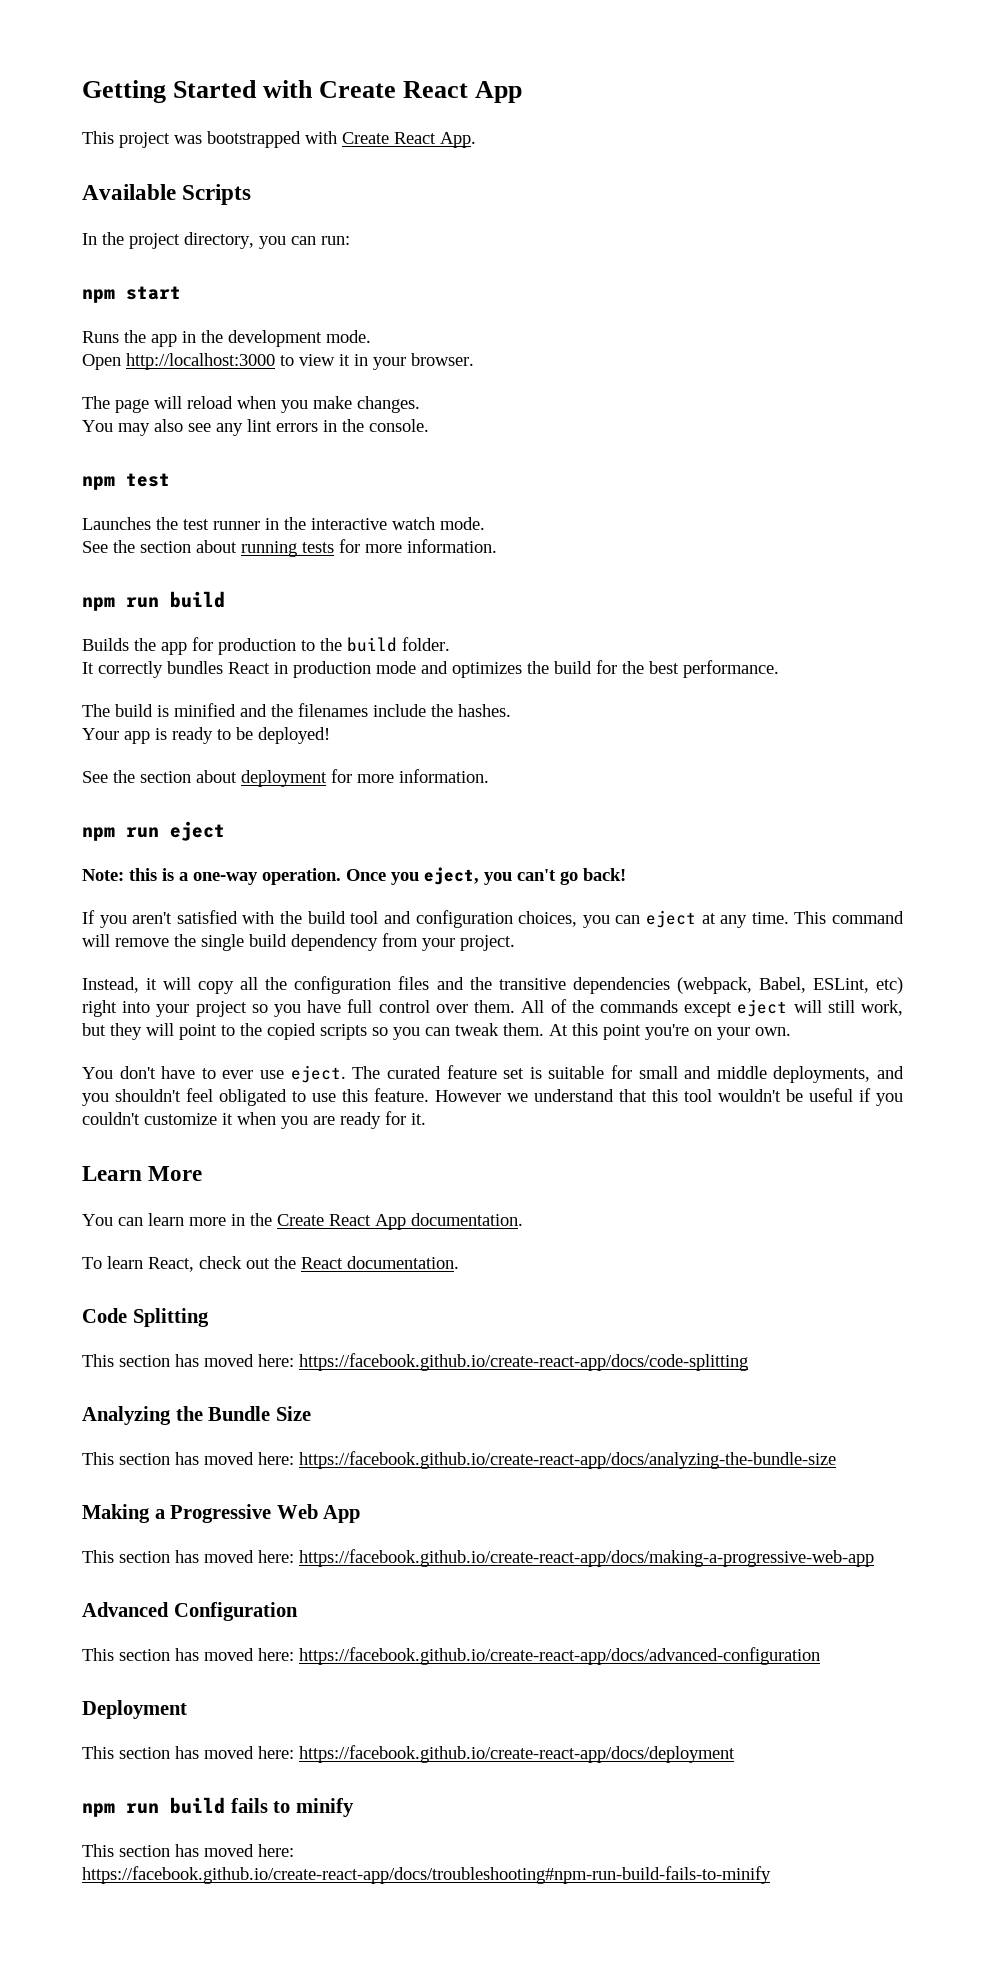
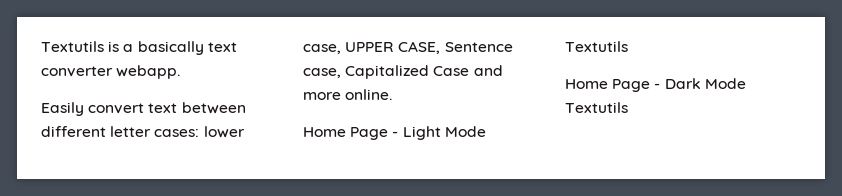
[82,80,523,103] [82,131,476,148] [82,184,252,205] [82,232,350,249] [82,286,181,303] [82,330,371,347] [82,353,474,370] [82,396,420,413] [82,419,429,436] [82,473,170,490] [82,517,485,530] [82,539,497,557] [82,591,225,611] [82,637,450,655] [82,660,779,678] [82,703,511,717] [82,727,330,744] [82,769,489,787] [82,821,225,841] [82,867,626,885] [82,910,904,928] [82,933,515,951] [82,976,904,994] [82,999,904,1017] [82,1023,791,1040] [82,1065,904,1083] [82,1088,903,1106] [82,1111,426,1129] [82,1166,203,1181] [82,1213,523,1230] [82,1256,459,1272] [82,1308,209,1327] [82,1353,748,1371] [82,1406,311,1425] [82,1451,836,1469] [82,1504,361,1523] [82,1549,874,1567] [82,1602,298,1621] [82,1647,820,1665] [82,1700,187,1719] [82,1745,735,1763] [82,1797,354,1817] [82,1844,294,1857] [82,1866,771,1884] Getting Started with Create React App // This project was bootstrapped with Create React App. // Available Scripts // In the project directory, you can run: // npm start // Runs the app in the development mode. // Open http://localhost:3000 to view it in your browser. // The page will reload when you make changes. // You may also see any lint errors in the console. // npm test // Launches the test runner in the interactive watch mode. // See the section about running tests for more information. // npm run build // Builds the app for production to the build folder. // It correctly bundles React in production mode and optimizes the build for the best performance. // The build is minified and the filenames include the hashes. // Your app is ready to be deployed! // See the section about deployment for more information. // npm run eject // Note: this is a one-way operation. Once you eject, you can't go back! // If you aren't satisfied with the build tool and configuration choices, you can eject at any time. This command will remove the single build dependency from your project. // Instead, it will copy all the configuration files and the transitive dependencies (webpack, Babel, ESLint, etc) right into your project so you have full control over them. All of the commands except eject will still work, but they will point to the copied scripts so you can tweak them. At this point you're on your own. // You don't have to ever use eject. The curated feature set is suitable for small and middle deployments, and you shouldn't feel obligated to use this feature. However we understand that this tool wouldn't be useful if you couldn't customize it when you are ready for it. // Learn More // You can learn more in the Create React App documentation. // To learn React, check out the React documentation. // Code Splitting // This section has moved here: https://facebook.github.io/create-react-app/docs/code-splitting // Analyzing the Bundle Size // This section has moved here: https://facebook.github.io/create-react-app/docs/analyzing-the-bundle-size // Making a Progressive Web App // This section has moved here: https://facebook.github.io/create-react-app/docs/making-a-progressive-web-app // Advanced Configuration // This section has moved here: https://facebook.github.io/create-react-app/docs/advanced-configuration // Deployment // This section has moved here: https://facebook.github.io/create-react-app/docs/deployment // npm run build fails to minify // This section has moved here: https://facebook.github.io/create-react-app/docs/troubleshooting#npm-run-build-fails-to-minify -> [41,41,237,55] [41,65,181,79] [41,102,246,116] [41,126,245,138] [303,41,513,54] [303,65,503,79] [303,89,393,100] [303,126,486,140] [565,41,628,52] [565,78,746,92] [565,102,628,113] Textutils is a basically text converter webapp. // Easily convert text between different letter cases: lower case, UPPER CASE, Sentence case, Capitalized Case and more online. // Home Page - Light Mode Textutils // Home Page - Dark Mode Textutils

